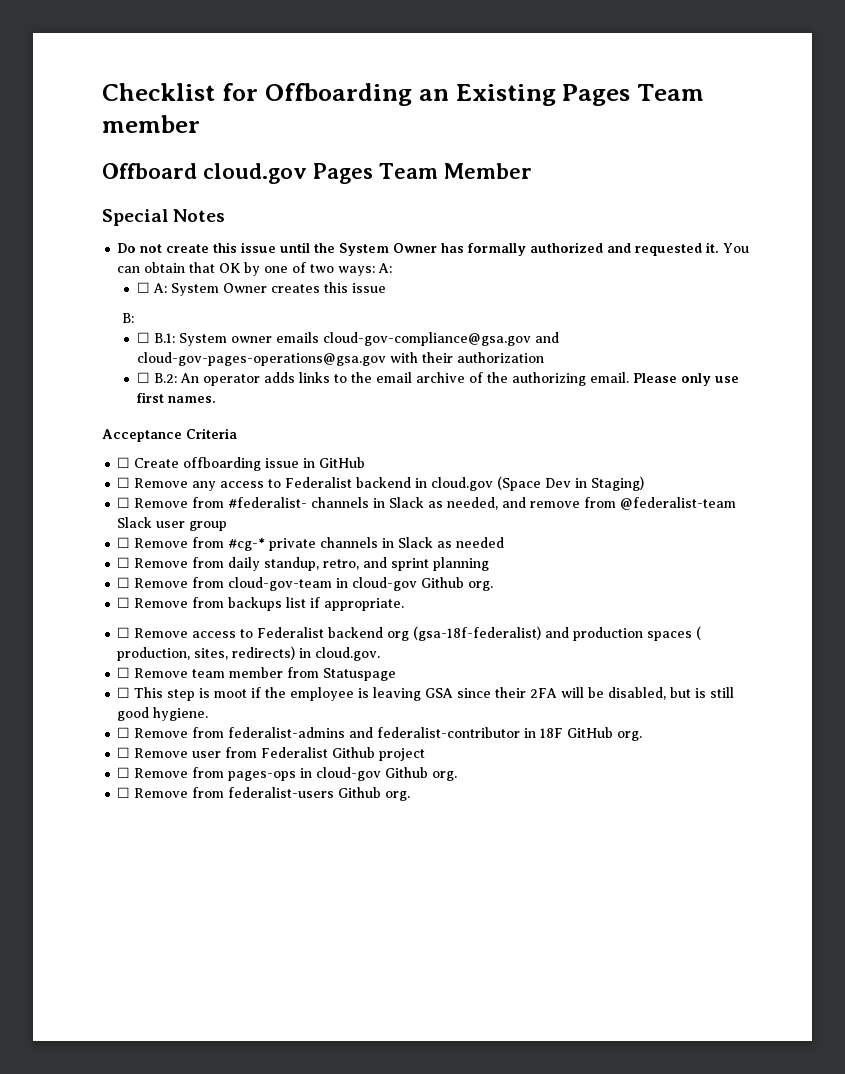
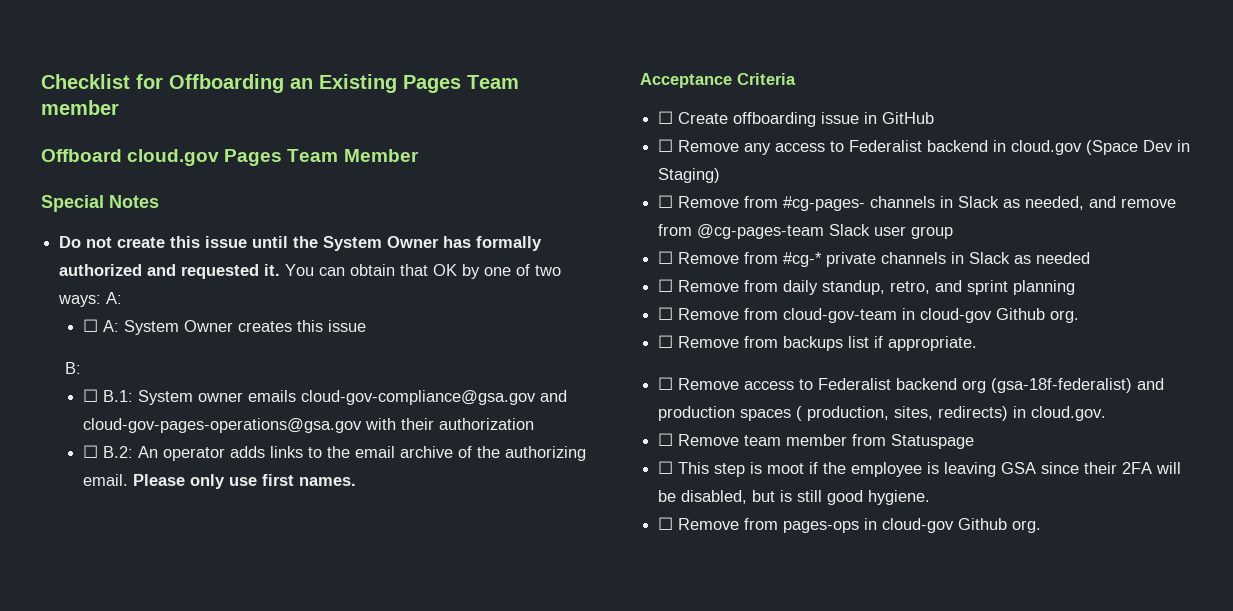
[228,497,308,508] #federalist- -> [783,196,866,211] #cg-pages-
[620,497,737,510] @federalist-team -> [697,224,825,239] @cg-pages-team
[117,727,643,741] [117,747,426,761] // ☐ Remove from federalist-admins and federalist-contributor in 18F GitHub org. // ☐ Remove user from Federalist Github project -> (931, 497) none
[117,787,411,801] // ☐ Remove from federalist-users Github org. -> (1042, 526) none

